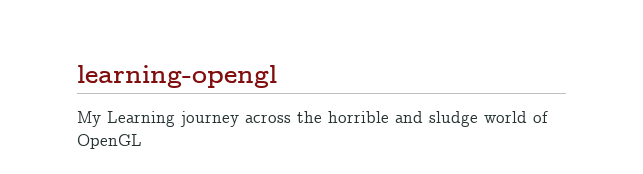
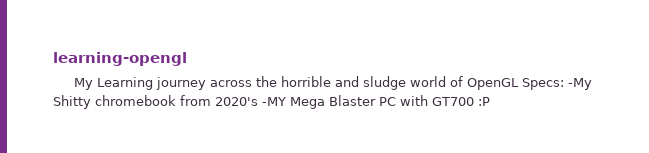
(142, 141) none -> [521,78,592,90] [53,95,490,109] Specs: -My Shitty chromebook from 2020's -MY Mega Blaster PC with GT700 :P

